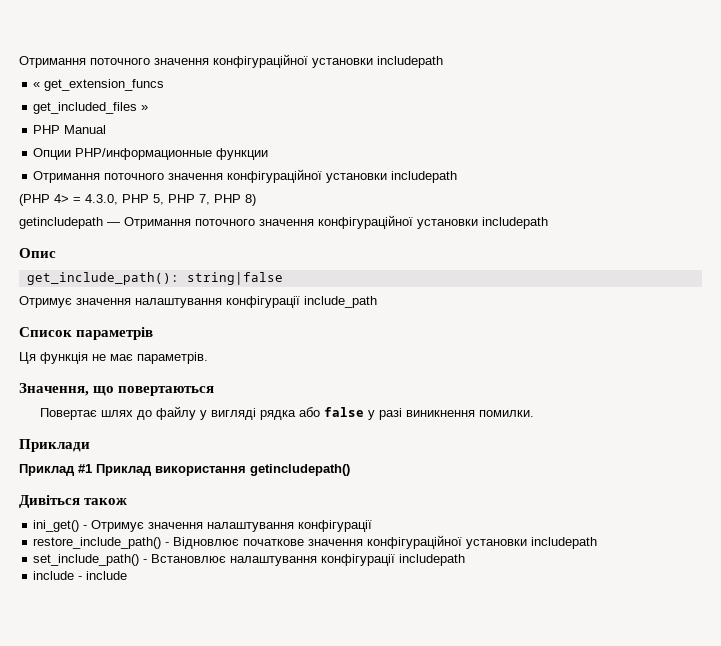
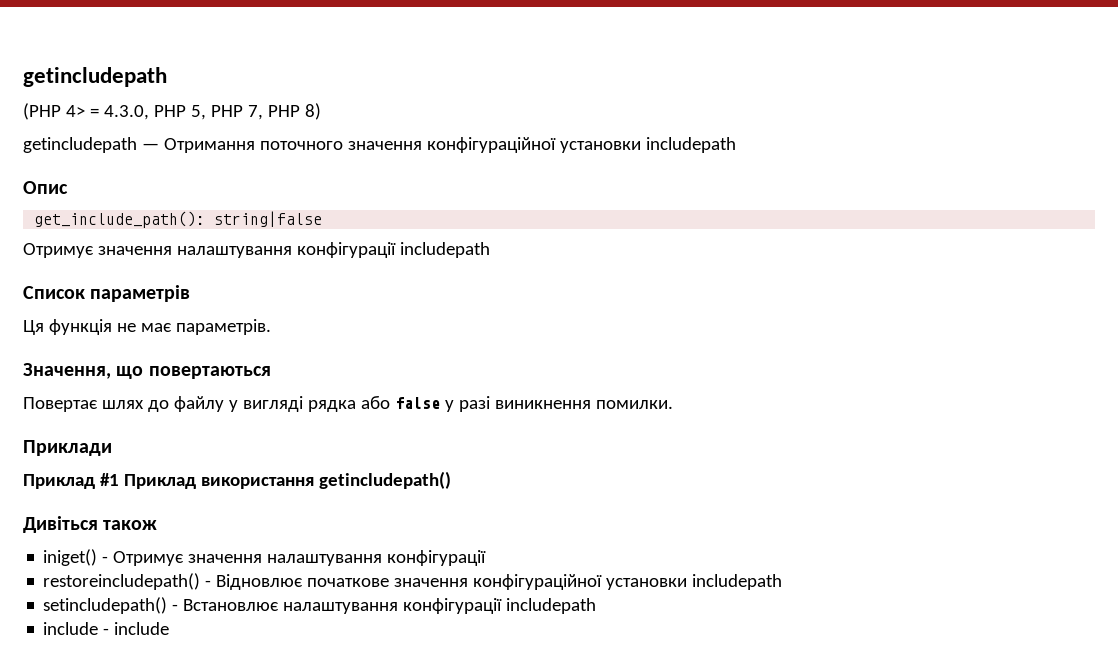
[19,54,443,68] [33,79,165,91] [33,102,149,114] [33,125,107,134] [33,148,269,160] [33,169,458,183] Отримання поточного значення конфігураційної установки includepath // « get_extension_funcs // get_included_files » // PHP Manual // Опции PHP/информационные функции // Отримання поточного значення конфігураційної установки includepath -> [23,67,167,87] getincludepath
[304,296,377,308] include_path -> [399,242,490,258] includepath
[33,520,80,532] ini_get() -> [43,549,98,566] iniget()
[33,537,162,549] restore_include_path() -> [43,573,201,590] restoreincludepath()
[33,554,140,566] set_include_path() -> [43,597,168,614] setincludepath()

